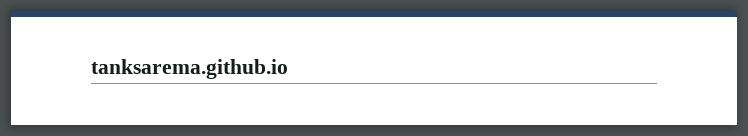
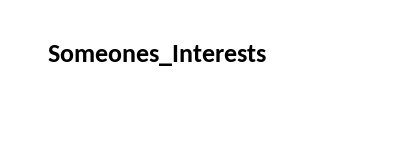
[91,59,288,79] tanksarema.github.io -> [48,45,266,66] Someones_Interests

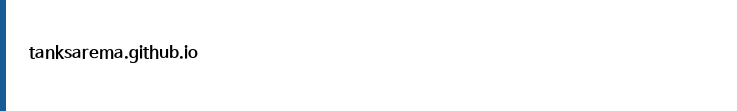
[48,45,266,66] Someones_Interests -> [29,45,198,63] tanksarema.github.io

